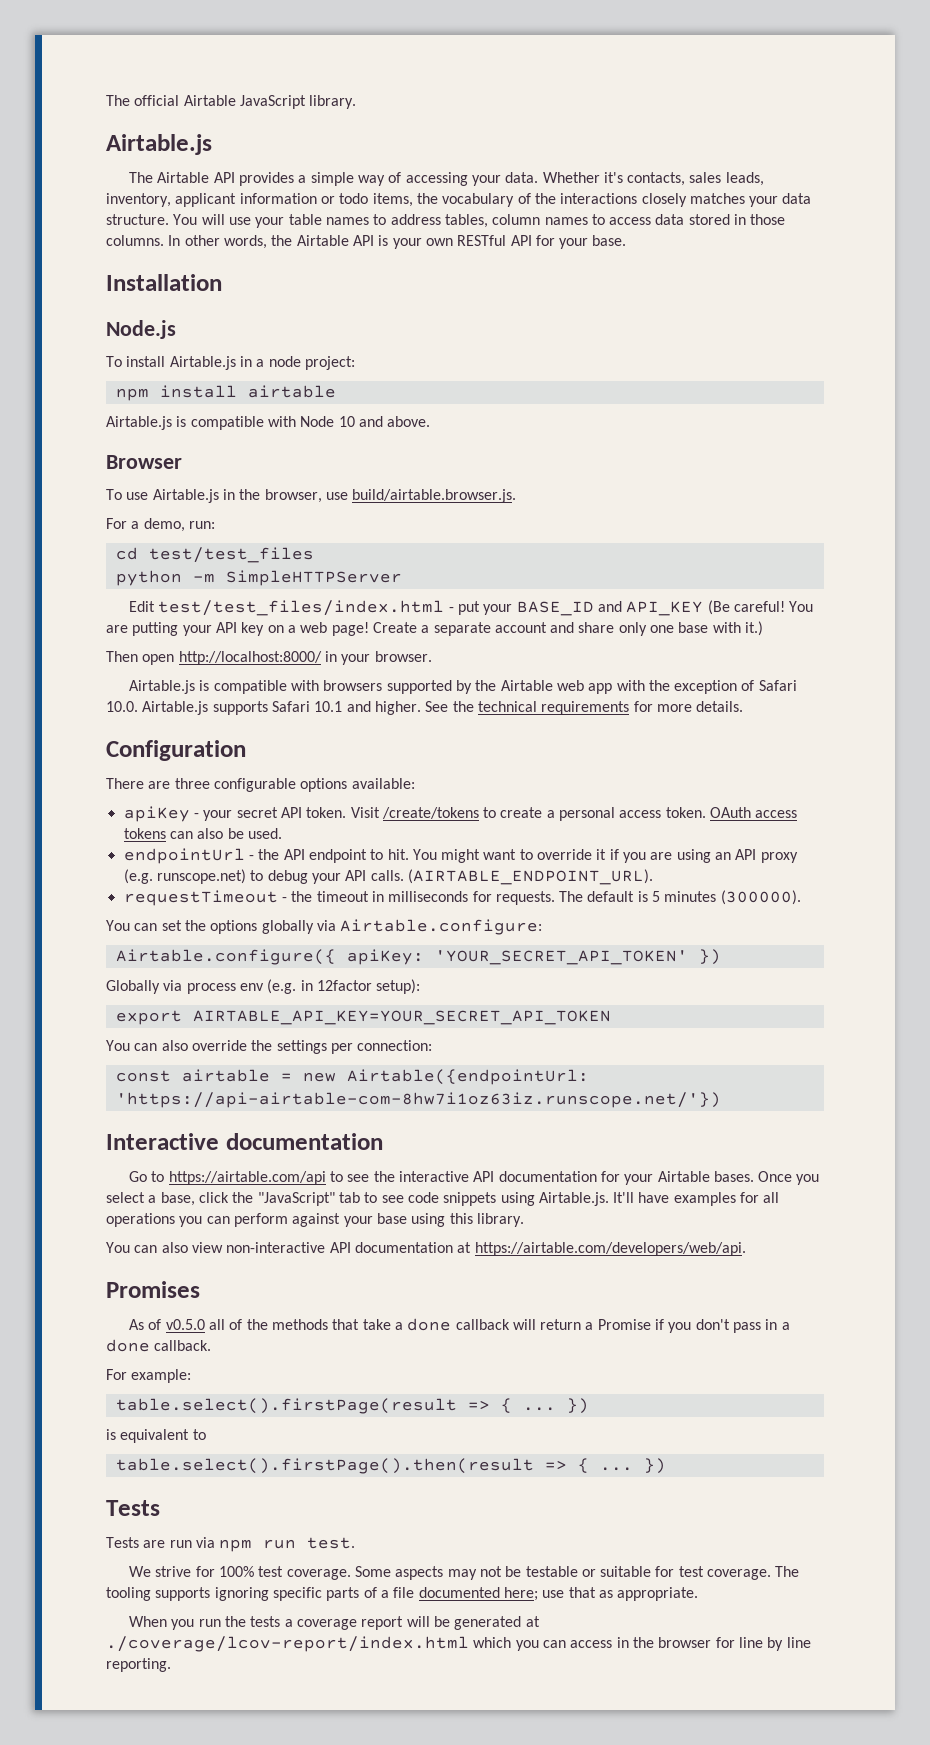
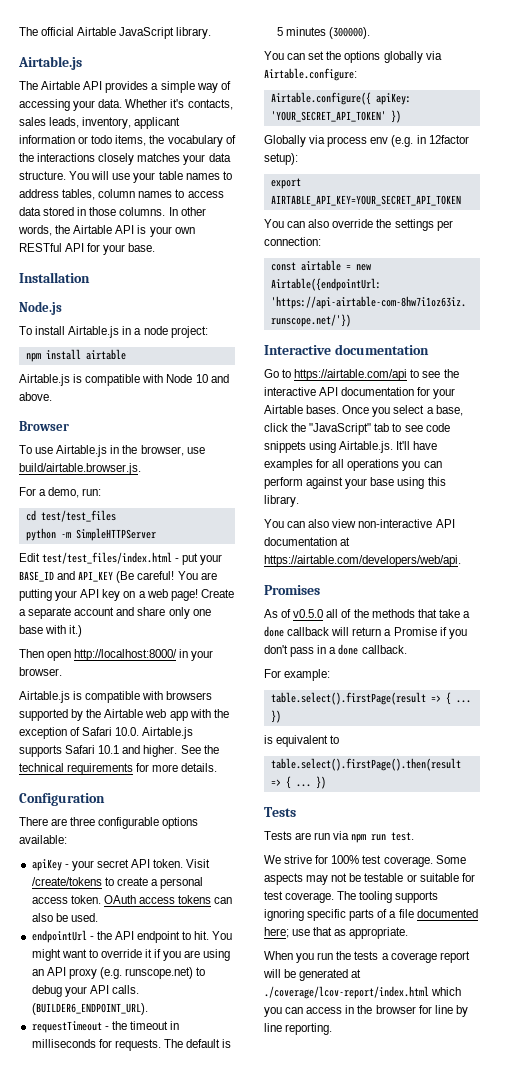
[407,869,653,885] (AIRTABLE_ENDPOINT_URL). -> [31,1003,148,1015] (BUILDER6_ENDPOINT_URL).

